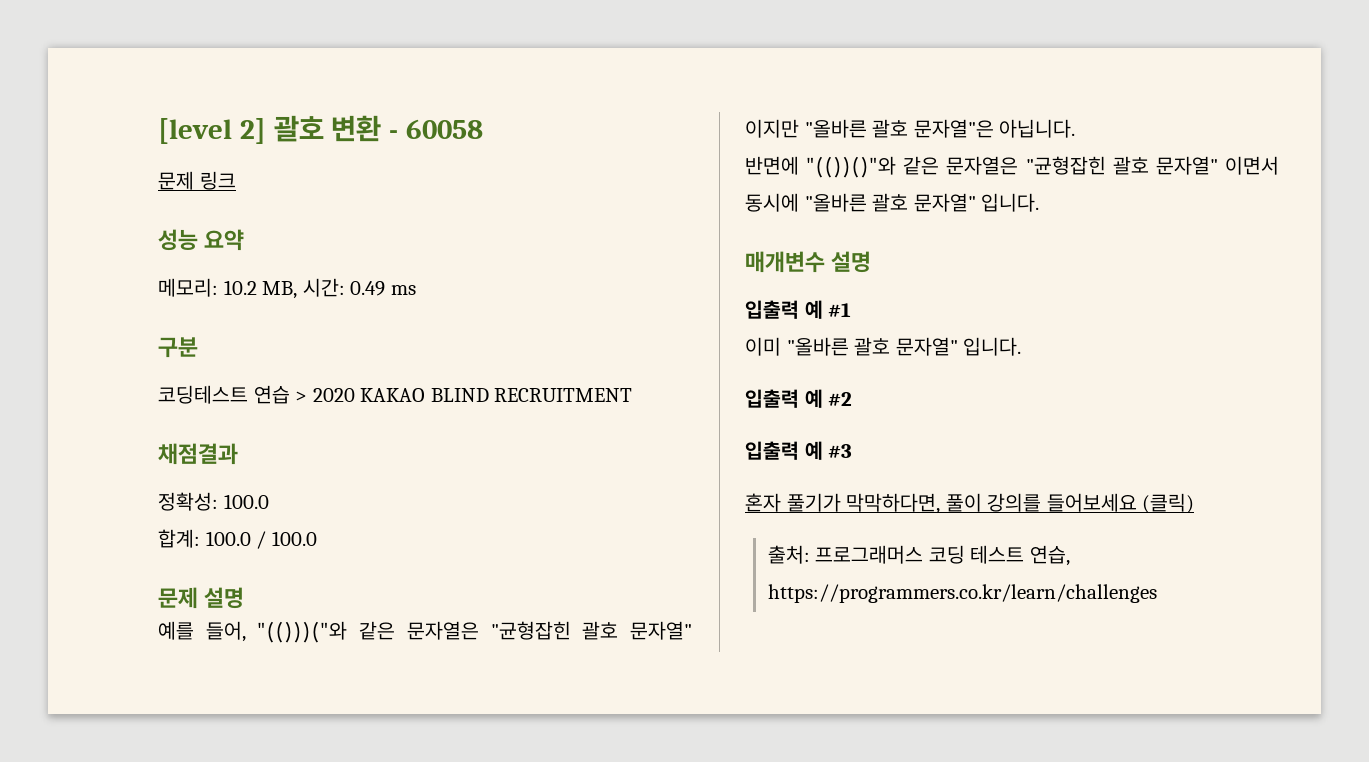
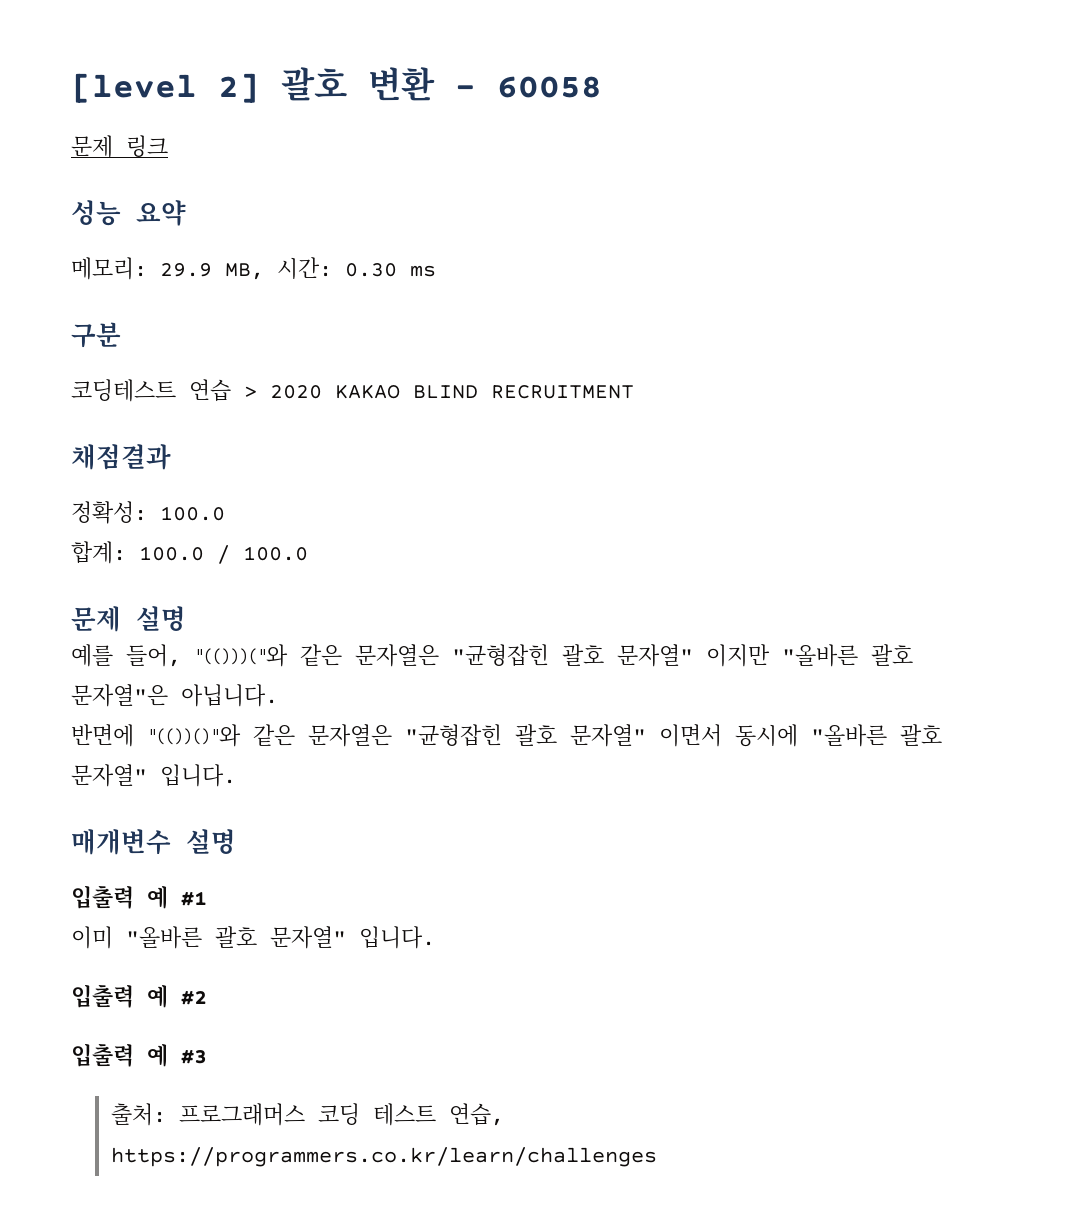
[223,280,257,295] 10.2 -> [160,263,212,277] 29.9
[350,281,386,296] 0.49 -> [345,263,397,277] 0.30
[745,493,1195,514] // 혼자 풀기가 막막하다면, 풀이 강의를 들어보세요 (클릭) -> (207, 1057) none

